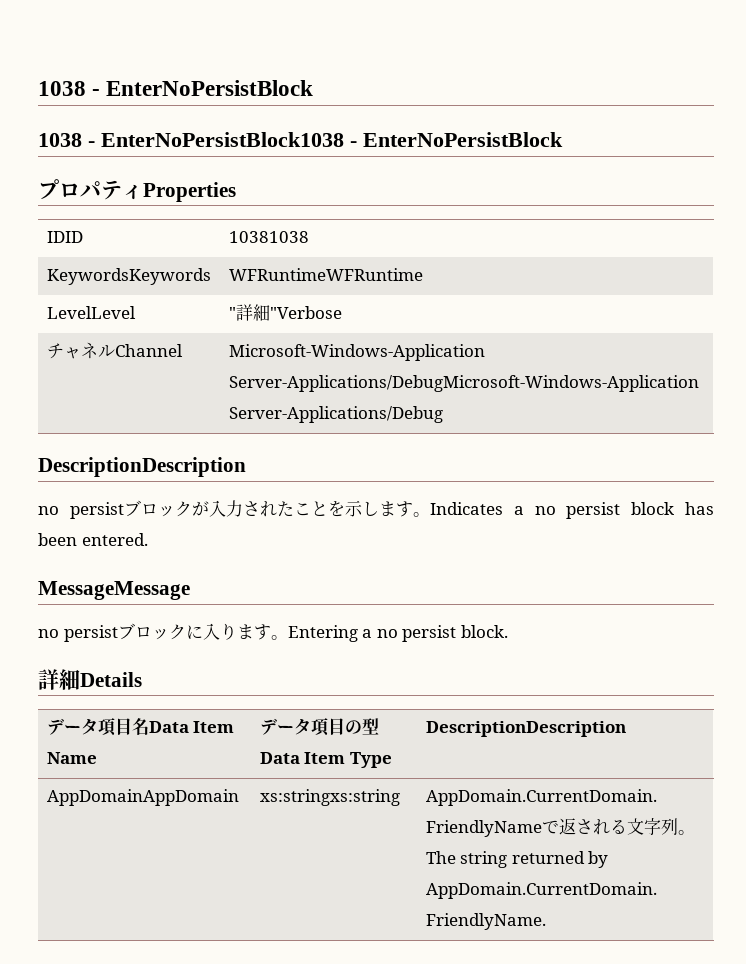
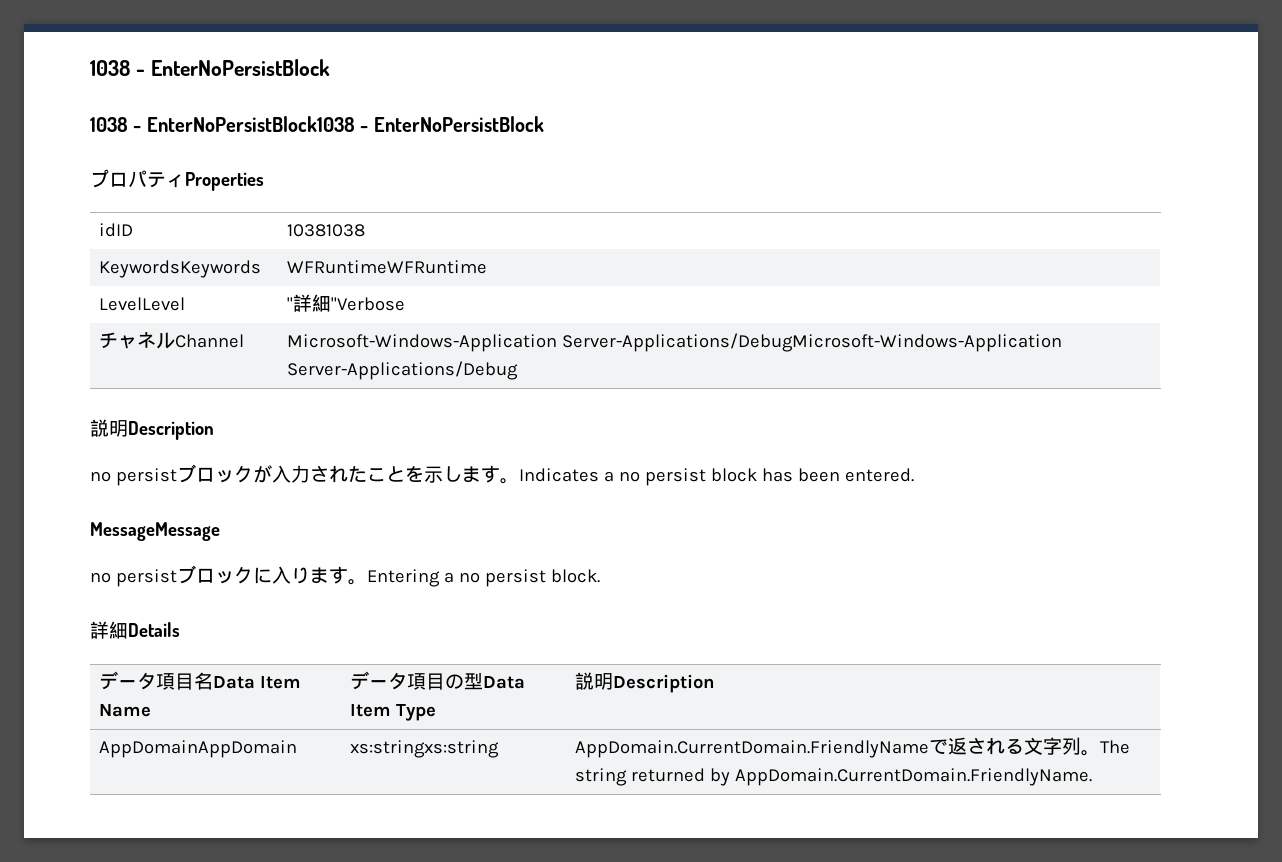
[46,231,83,243] IDID -> [99,223,134,237] idID
[38,457,246,477] DescriptionDescription -> [90,419,214,440] 説明Description
[425,721,626,737] DescriptionDescription -> [575,672,716,693] 説明Description

